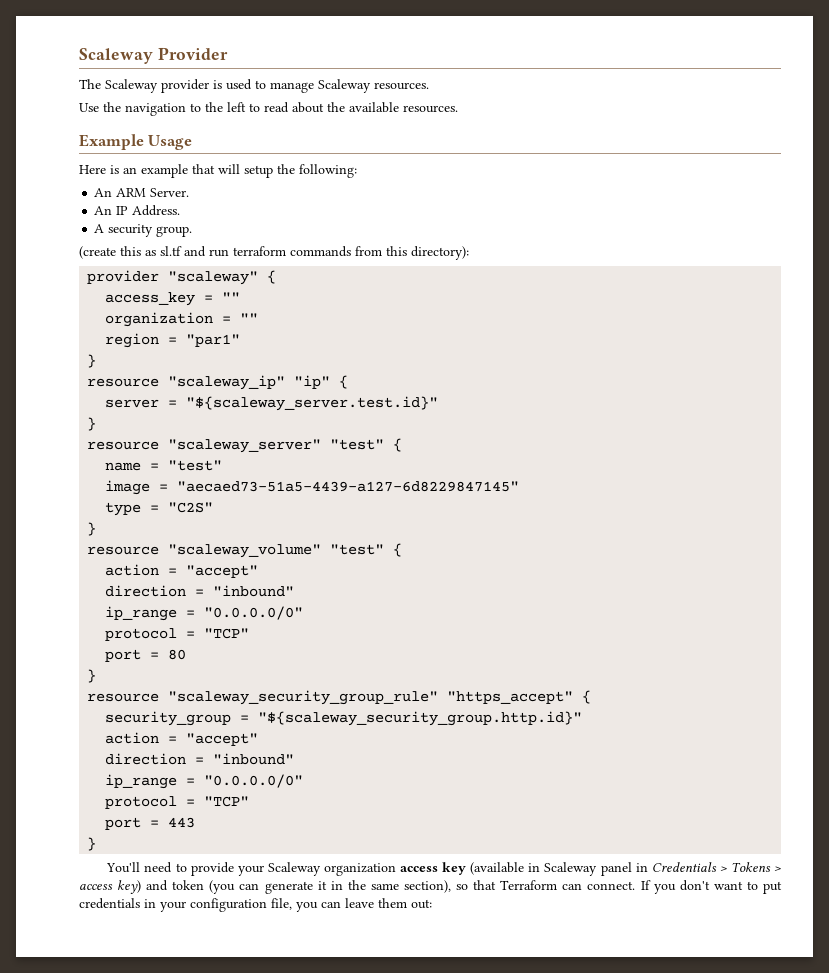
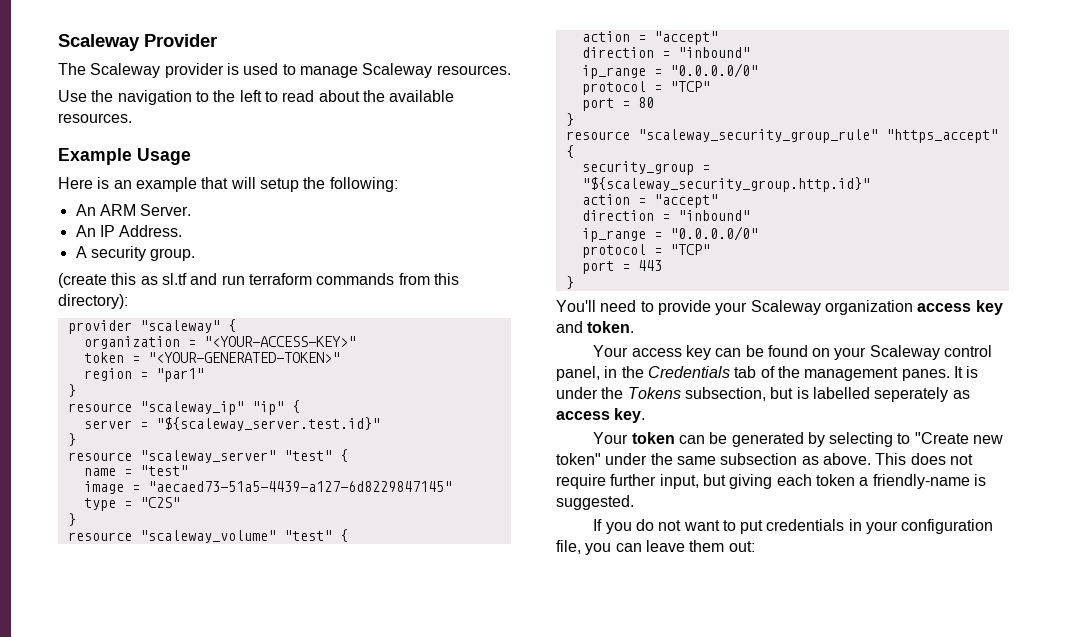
[105,292,241,306] // access_key = "" -> (236, 325) none
[240,313,259,323] "" -> [203,336,356,347] [83,352,340,363] "<YOUR-ACCESS-KEY>" // token = "<YOUR-GENERATED-TOKEN>"
[470,862,782,876] [79,880,710,894] (available in Scaleway panel in Credentials > Tokens > access key) and token (you can generate it in the same section), so that Terraform can connect. If you don't -> [556,321,635,333] [593,345,993,360] [556,366,979,381] [556,387,970,402] [556,408,646,423] [593,432,1004,447] [556,453,973,465] [556,474,986,489] [556,495,634,510] [593,519,682,534] and token. // Your access key can be found on your Scaleway control panel, in the Credentials tab of the management panes. It is under the Tokens subsection, but is labelled seperately as access key. // Your token can be generated by selecting to "Create new token" under the same subsection as above. This does not require further input, but giving each token a friendly-name is suggested. // If you do not

